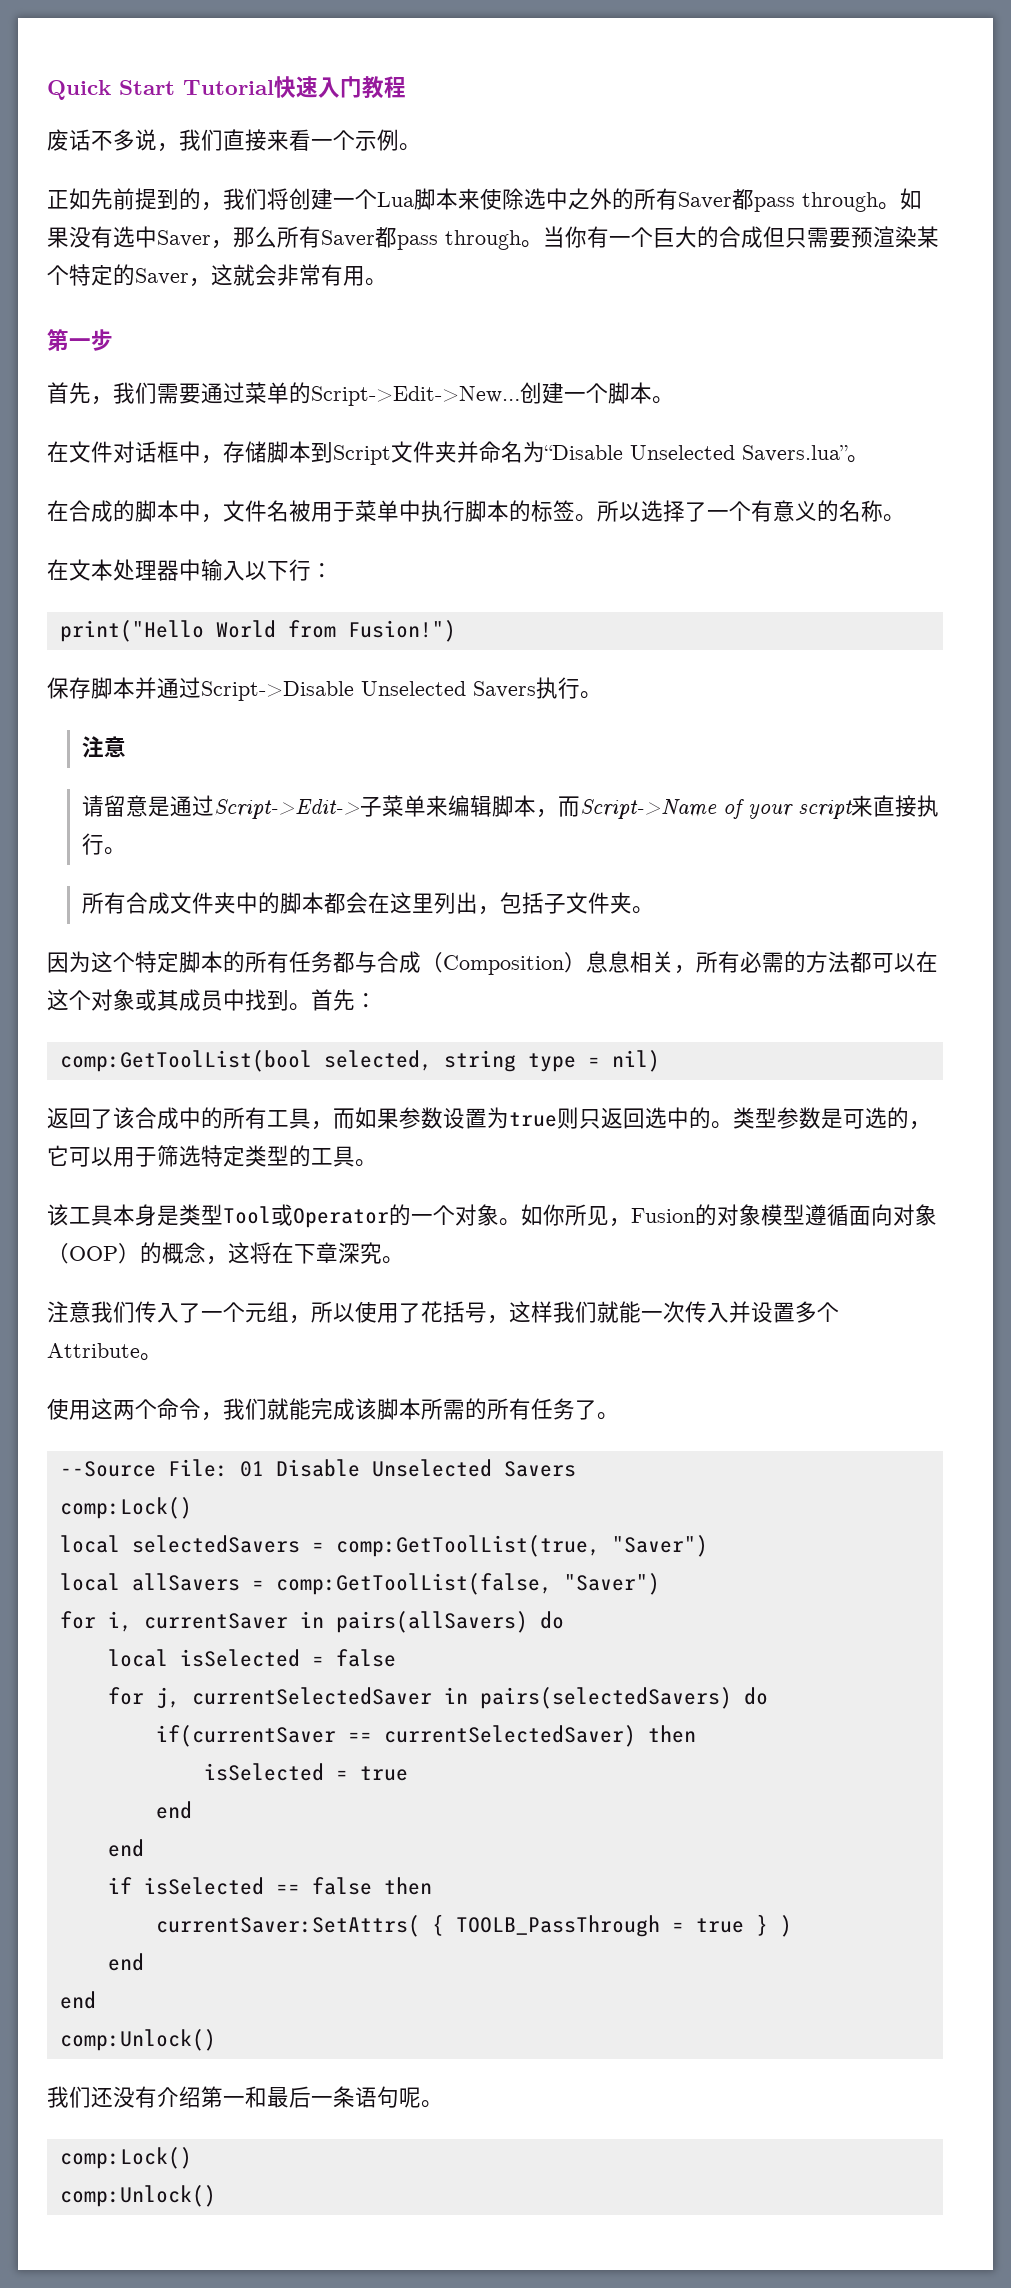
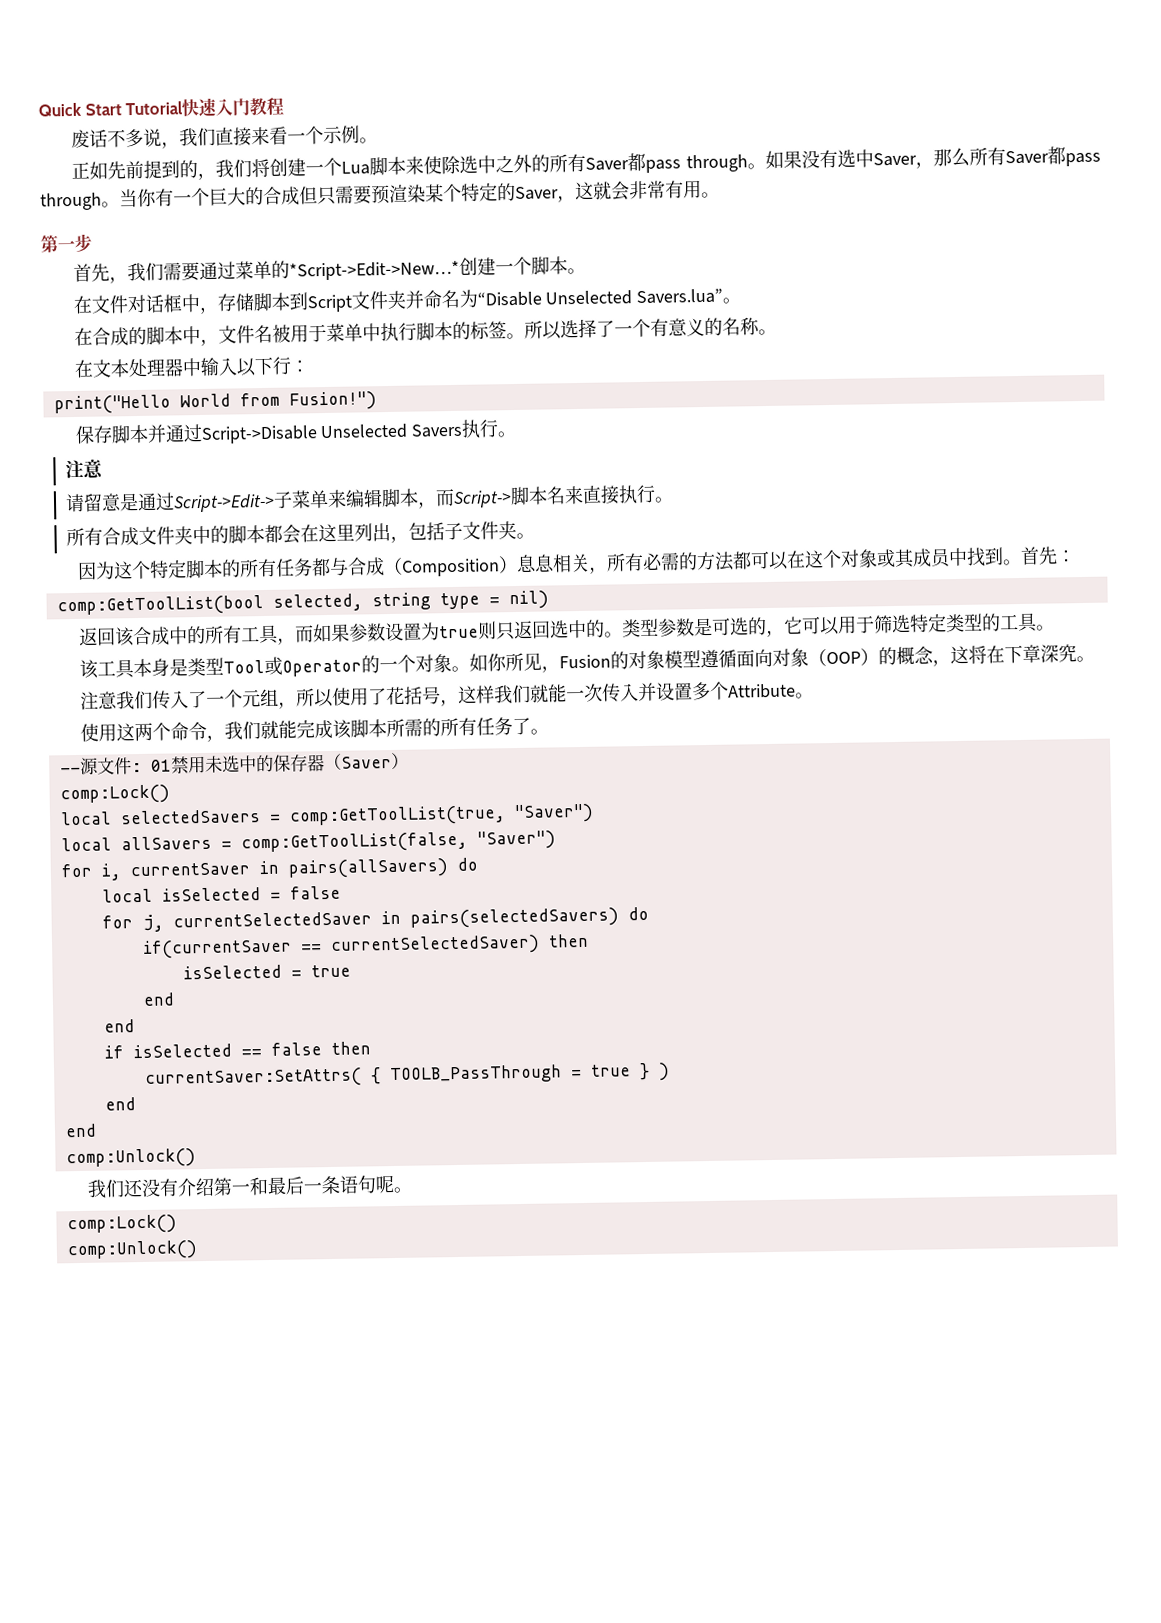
[311,386,520,406] Script->Edit->New… -> [288,260,460,281] *Script->Edit->New…*
[579,799,853,819] Script->Name of your script -> [453,486,567,508] Script->脚本名
[91,1109,113,1129] 了 -> (116, 636) none
[59,1459,576,1477] --Source File: 01 Disable Unselected Savers -> [59,752,409,775] --源文件: 01禁用未选中的保存器（Saver）

